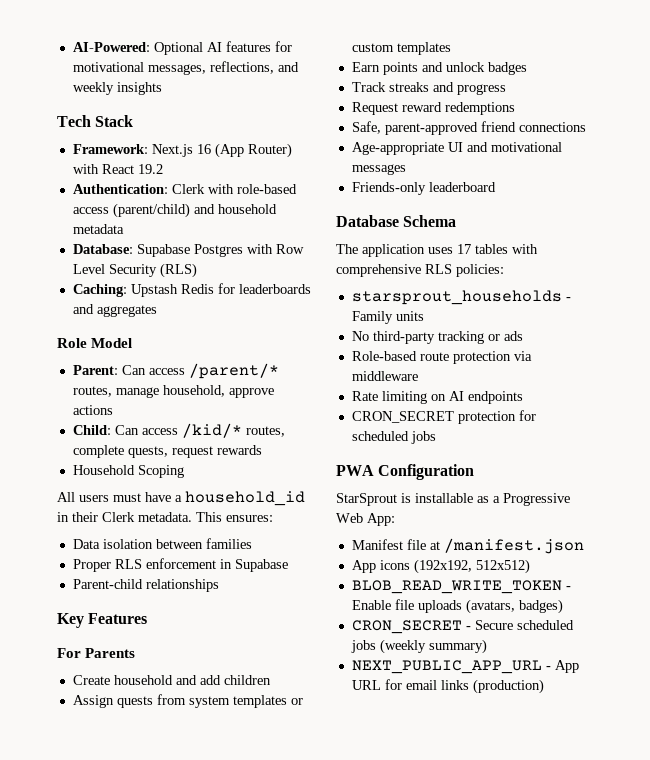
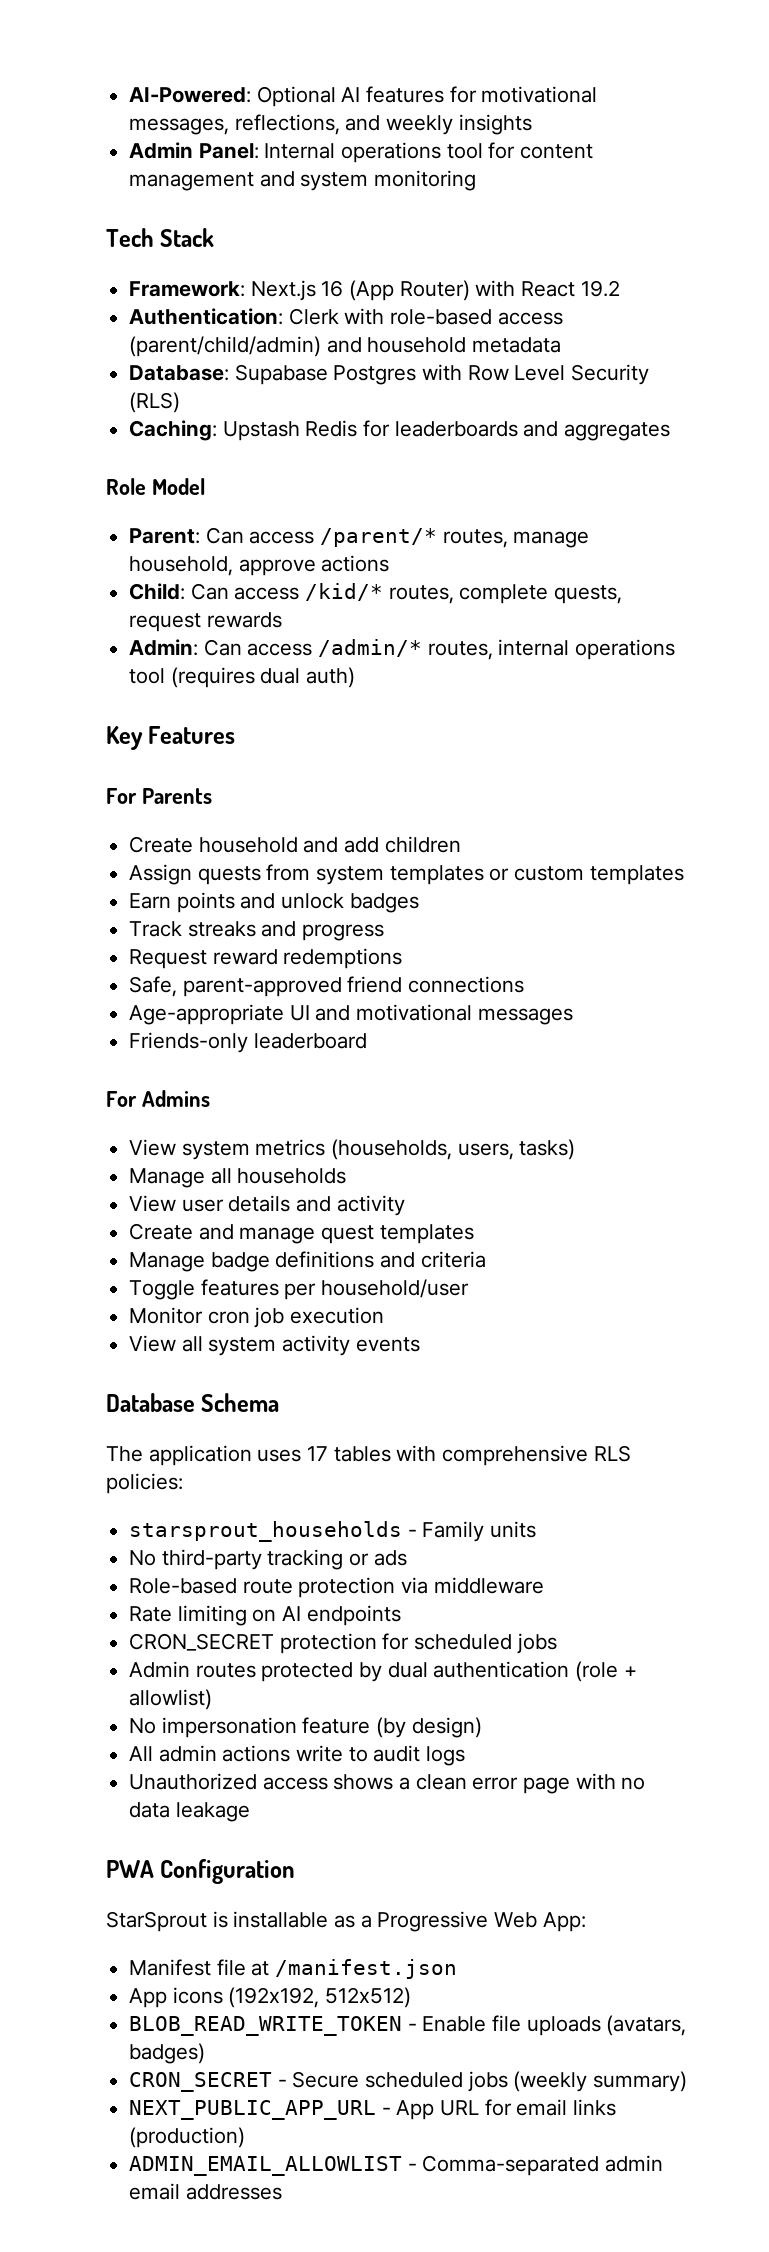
(162, 88) none -> [129,142,594,163] [129,170,477,191] // Admin Panel: Internal operations tool for content management and system monitoring
[112,203,190,218] (parent/child) -> [129,336,322,357] (parent/child/admin)
[72,465,184,478] [57,491,305,506] [57,512,273,522] [72,538,252,549] [72,558,288,572] [72,579,219,592] Household Scoping // All users must have a household_id in their Clerk metadata. This ensures: // Data isolation between families // Proper RLS enforcement in Supabase // Parent-child relationships -> [129,639,676,660] [129,667,356,688] Admin: Can access /admin/* routes, internal operations tool (requires dual auth)
(496, 187) none -> [106,1090,210,1107] [129,1139,576,1160] [129,1168,347,1188] [129,1195,405,1216] [129,1223,474,1244] [129,1251,486,1272] [129,1279,470,1300] [129,1307,385,1328] [129,1335,420,1356] // For Admins // View system metrics (households, users, tasks) // Manage all households // View user details and activity // Create and manage quest templates // Manage badge definitions and criteria // Toggle features per household/user // Monitor cron job execution // View all system activity events
(436, 437) none -> [129,1661,637,1682] [129,1689,213,1710] [129,1717,482,1738] [129,1745,466,1766] [129,1773,646,1794] [129,1802,250,1822] // Admin routes protected by dual authentication (role + allowlist) // No impersonation feature (by design) // All admin actions write to audit logs // Unauthorized access shows a clean error page with no data leakage
(544, 686) none -> [129,2155,664,2176] [129,2183,282,2200] // ADMIN_EMAIL_ALLOWLIST - Comma-separated admin email addresses

